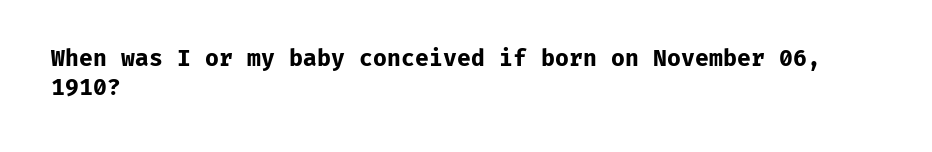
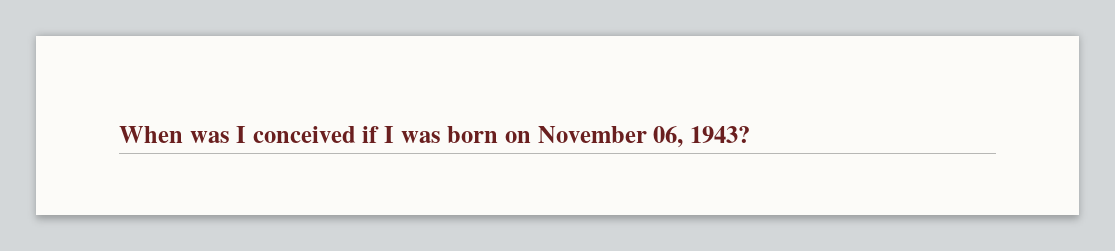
[205,47,527,71] or my baby conceived if -> [252,126,441,143] conceived if I was
[51,79,121,97] 1910? -> [689,126,750,143] 1943?

